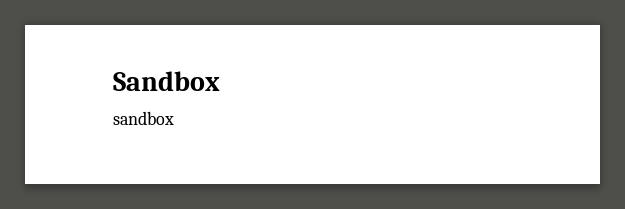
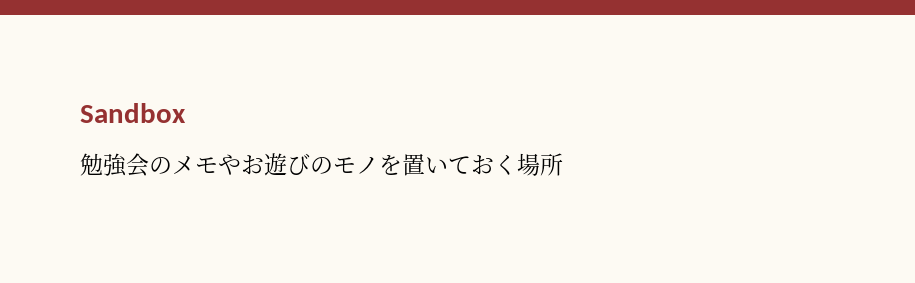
[113,111,174,125] sandbox -> [80,153,563,177] 勉強会のメモやお遊びのモノを置いておく場所

